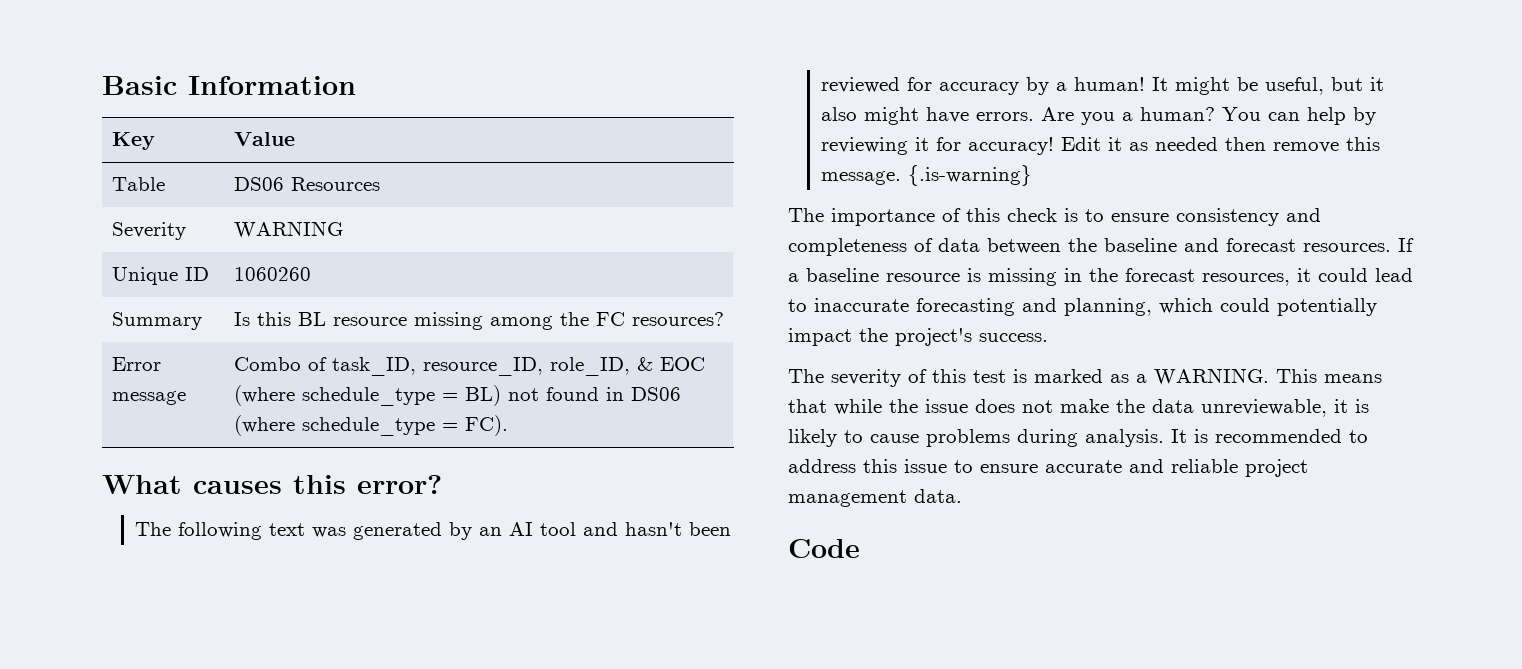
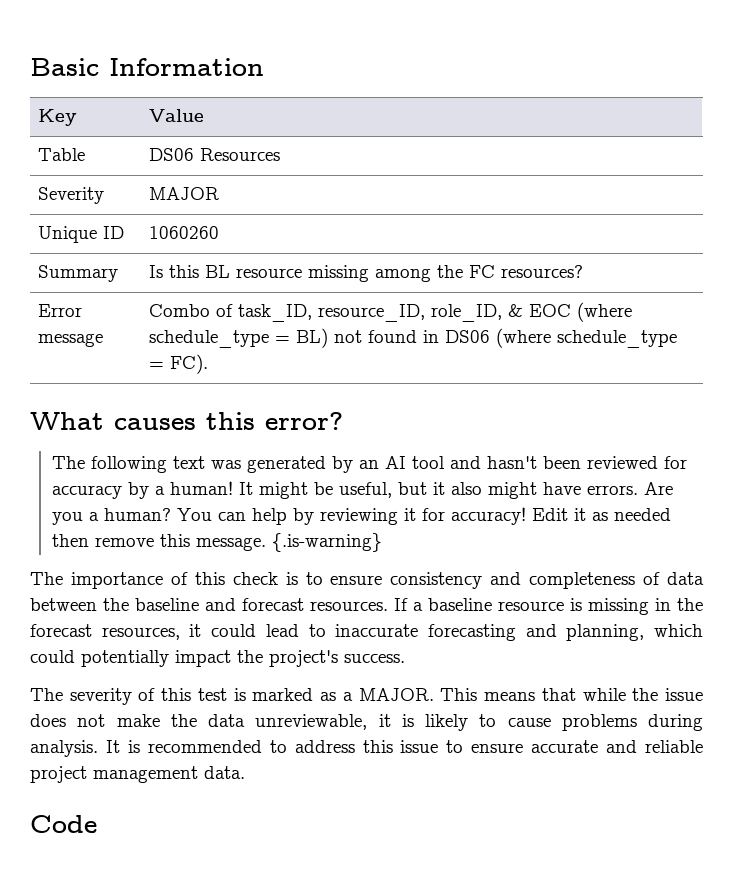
[233,221,343,238] WARNING -> [148,187,219,200] MAJOR
[1154,368,1269,385] WARNING. -> [358,688,434,701] MAJOR.

